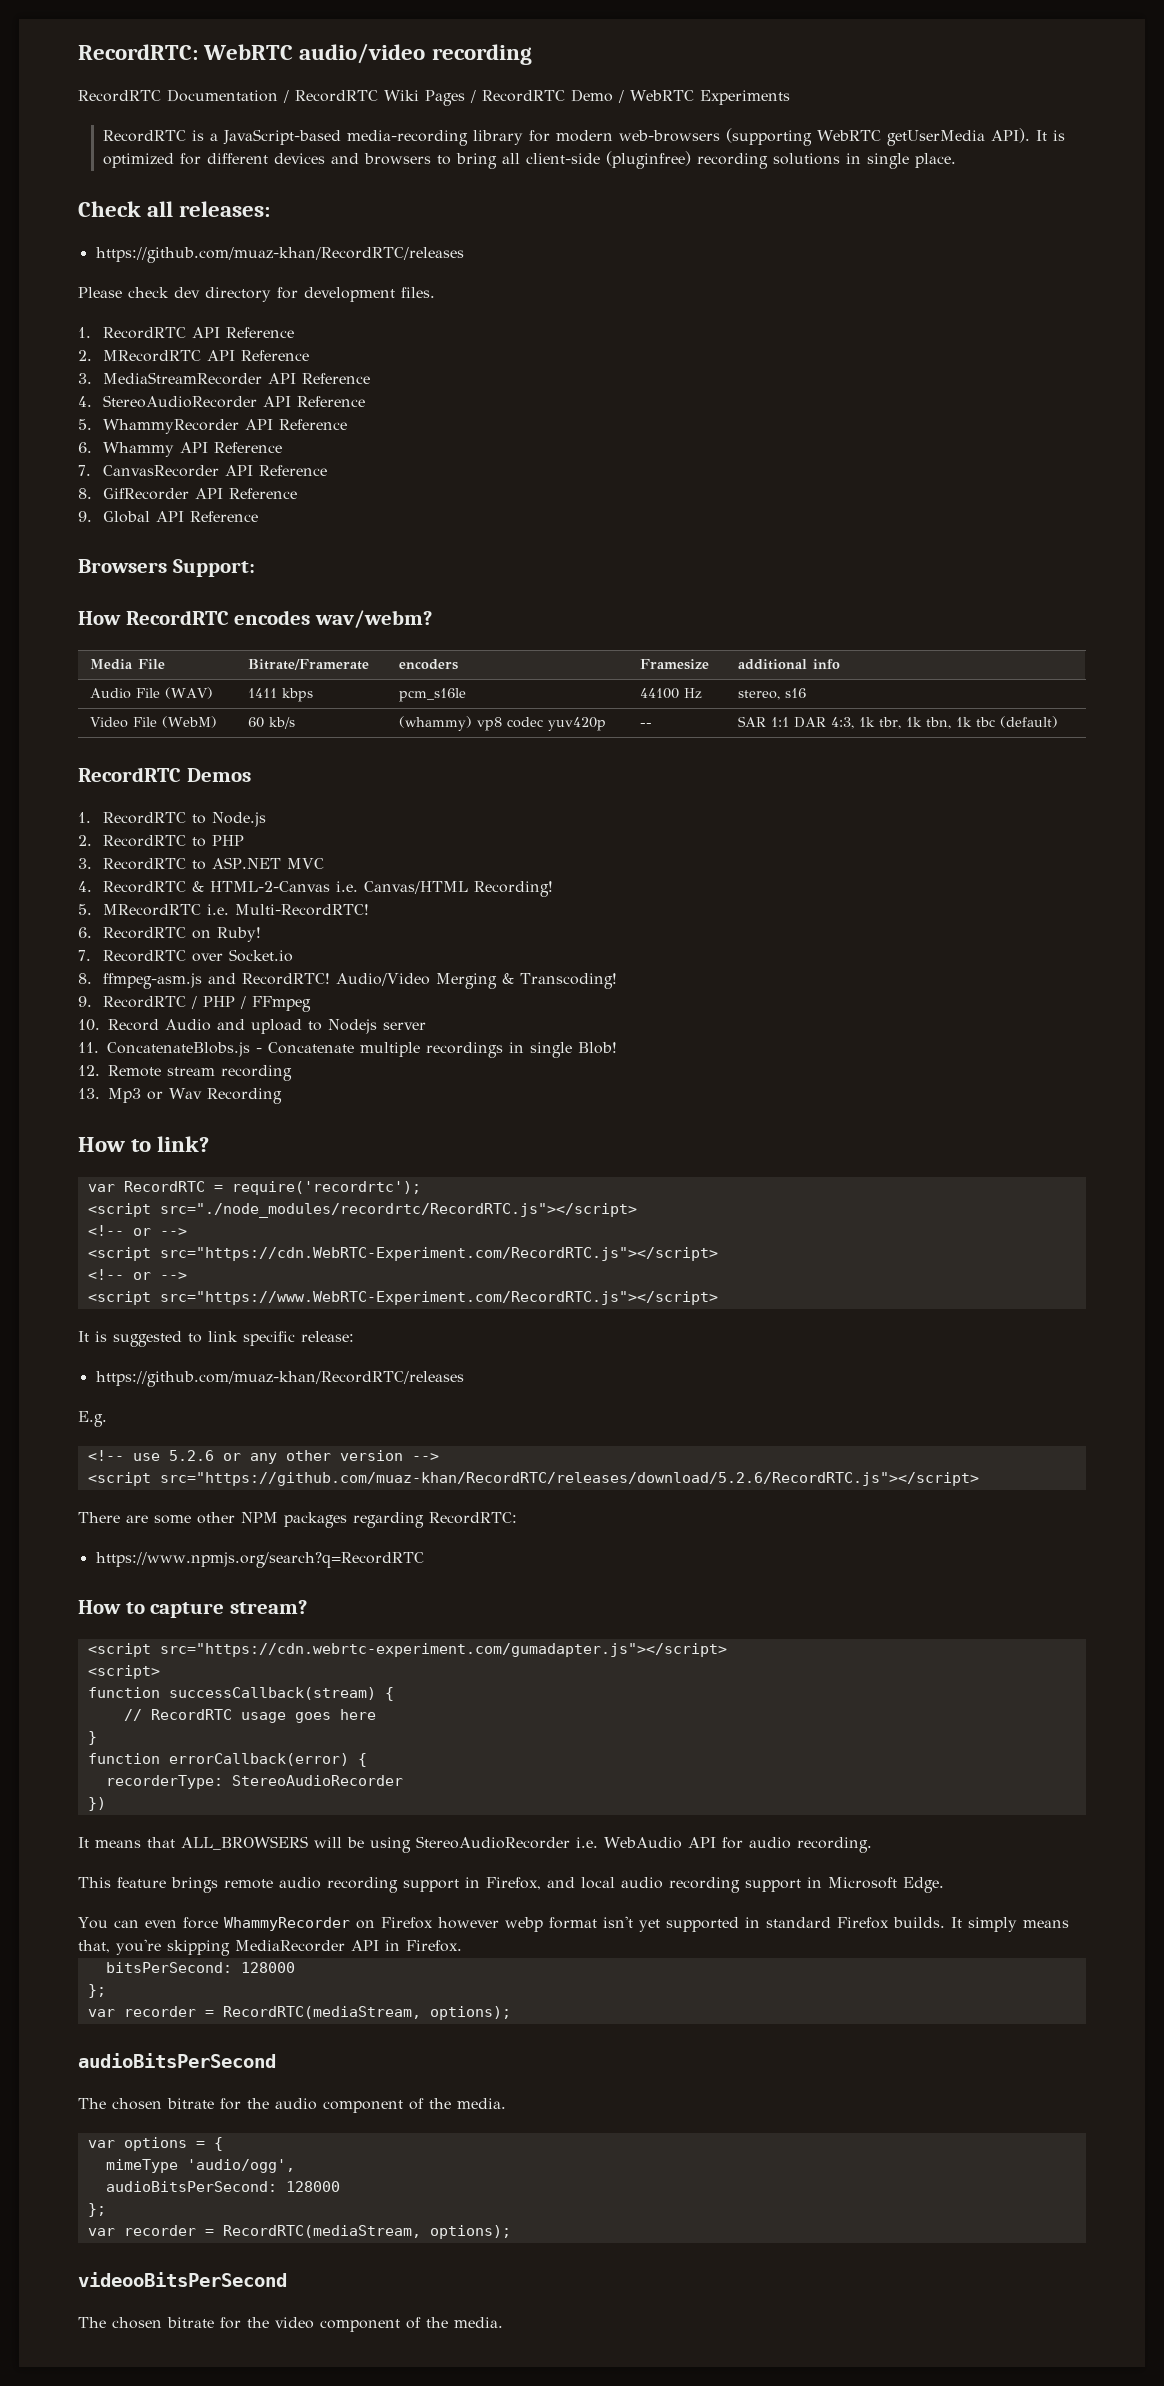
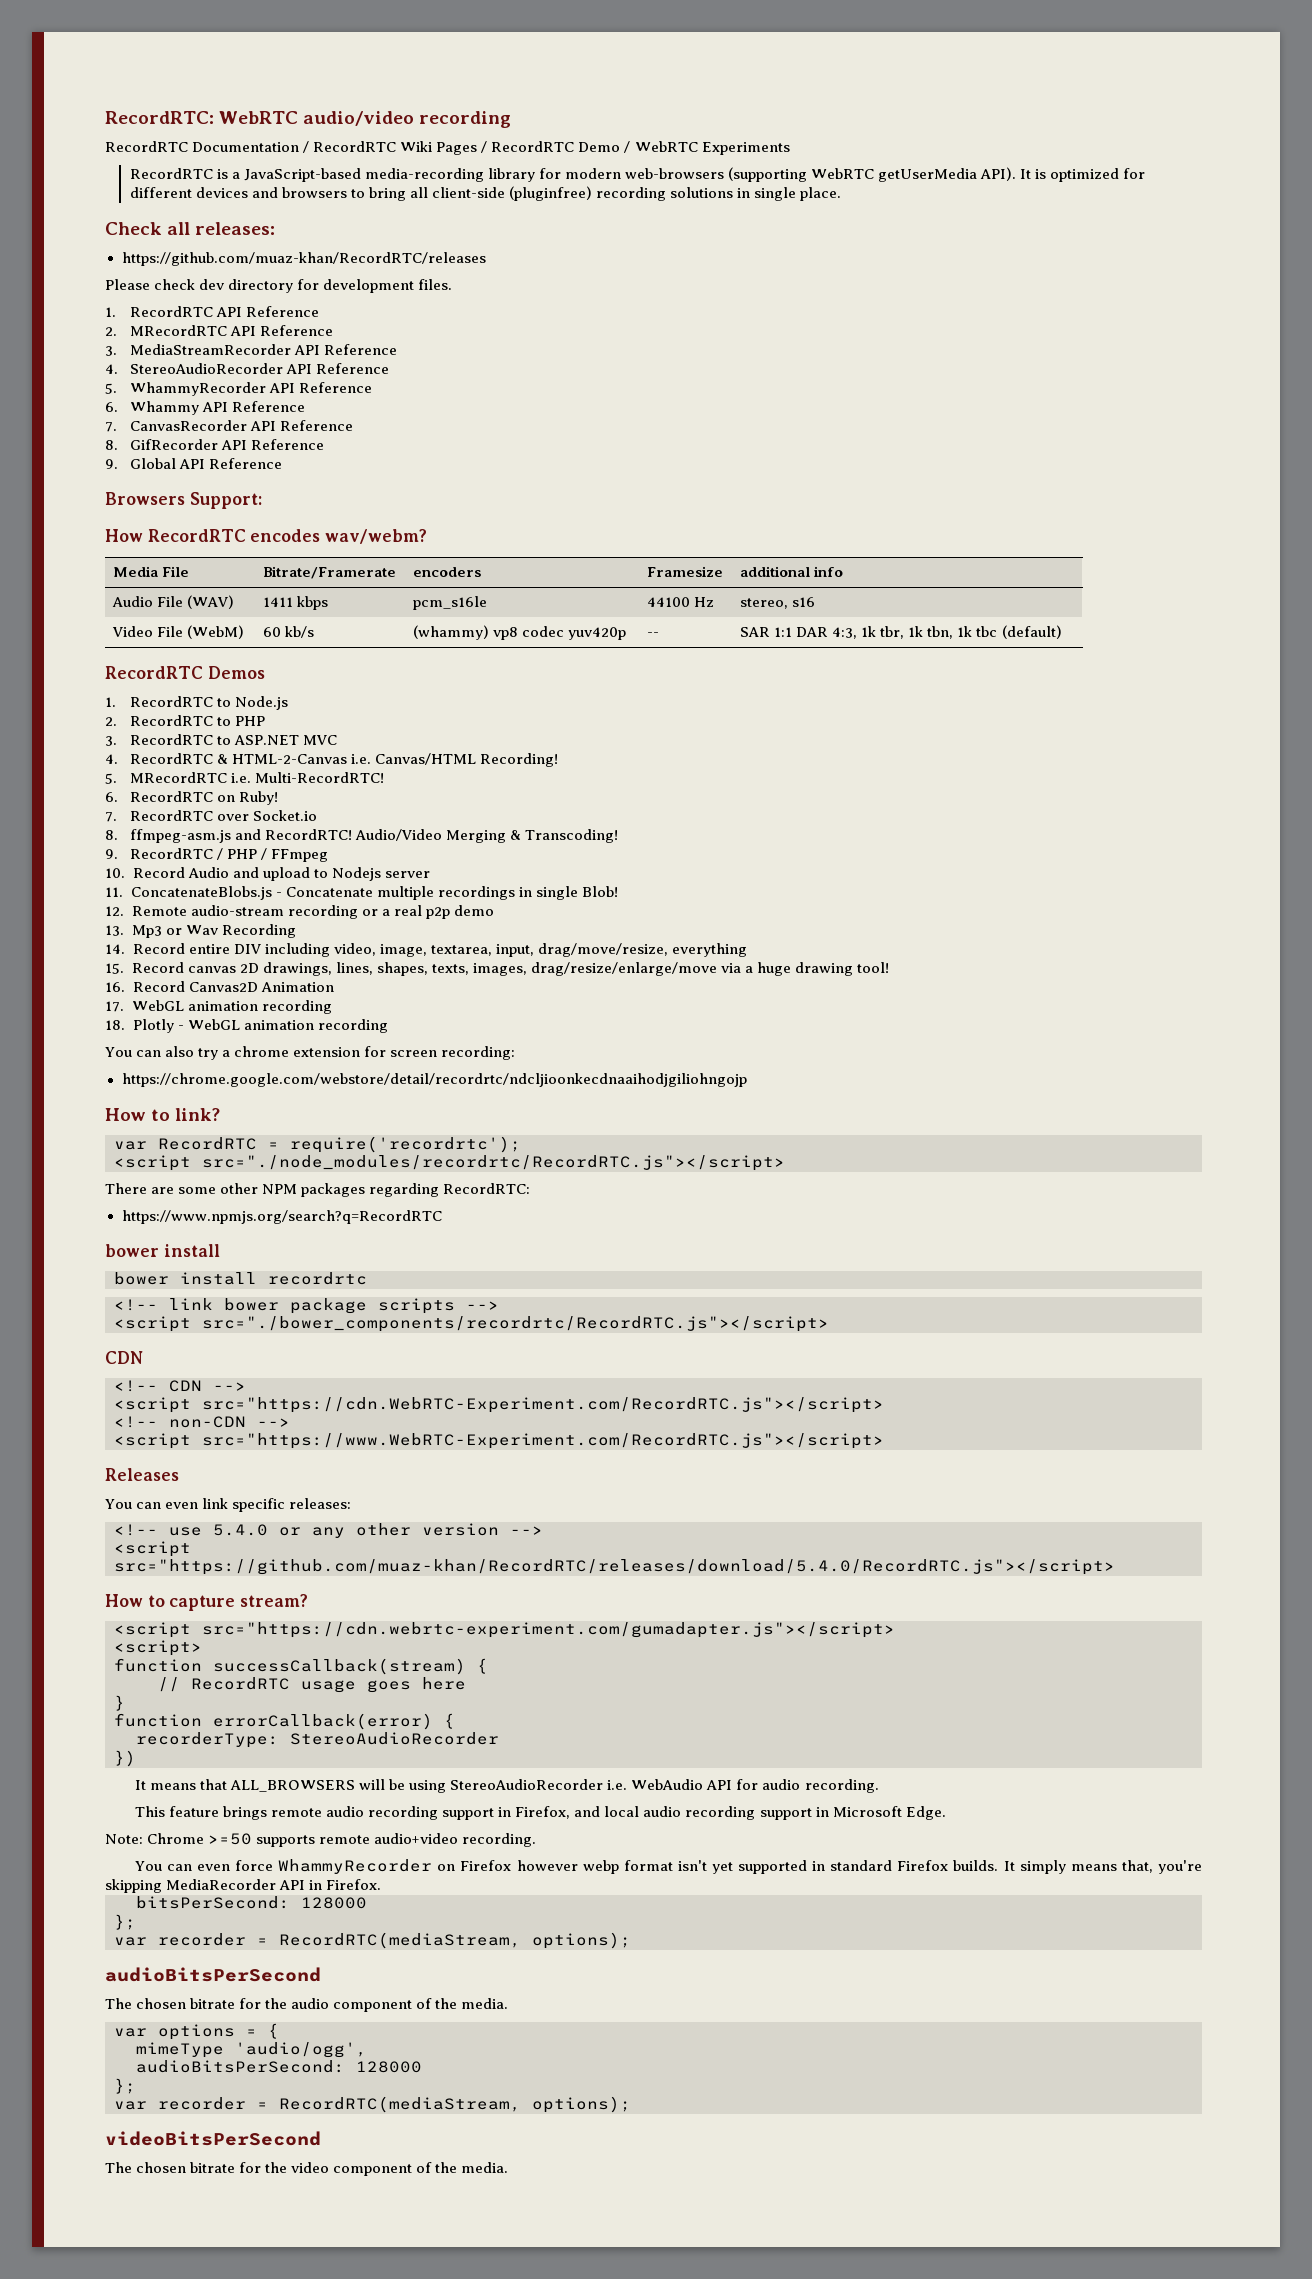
[167,1065,292,1081] stream recording -> [190,905,494,919] audio-stream recording or a real p2p demo
(282, 1096) none -> [105,943,747,957] [105,962,890,976] [105,981,334,992] [105,1000,332,1014] [105,1019,388,1033] [105,1046,516,1060] [121,1073,748,1087] // 14. Record entire DIV including video, image, textarea, input, drag/move/resize, everything // 15. Record canvas 2D drawings, lines, shapes, texts, images, drag/resize/enlarge/move via a huge drawing tool! // 16. Record Canvas2D Animation // 17. WebGL animation recording // 18. Plotly - WebGL animation recording // You can also try a chrome extension for screen recording: // https://chrome.google.com/webstore/detail/recordrtc/ndcljioonkecdnaaihodjgiliohngojp
[87,1225,187,1236] [87,1247,718,1261] [87,1269,187,1280] [87,1291,718,1305] [78,1331,354,1347] [95,1371,464,1387] [78,1411,107,1427] [87,1450,439,1464] [87,1472,979,1486] // <!-- or --> // <script src="https://cdn.WebRTC-Experiment.com/RecordRTC.js"></script> // <!-- or --> // <script src="https://www.WebRTC-Experiment.com/RecordRTC.js"></script> // It is suggested to link specific release: // https://github.com/muaz-khan/RecordRTC/releases // E.g. // <!-- use 5.2.6 or any other version --> // <script src="https://github.com/muaz-khan/RecordRTC/releases/download/5.2.6/RecordRTC.js"></script> -> (785, 1163) none
(424, 1560) none -> [105,1244,220,1257] [114,1272,367,1285] [114,1298,499,1314] [114,1316,829,1332] [105,1351,143,1364] [114,1380,246,1392] [114,1397,884,1413] [114,1416,290,1428] [114,1433,884,1449] [105,1468,179,1481] [105,1498,352,1512] [114,1523,543,1538] [114,1541,191,1557] [114,1559,1115,1575] // bower install // bower install recordrtc // <!-- link bower package scripts --> // <script src="./bower_components/recordrtc/RecordRTC.js"></script> // CDN // <!-- CDN --> // <script src="https://cdn.WebRTC-Experiment.com/RecordRTC.js"></script> // <!-- non-CDN --> // <script src="https://www.WebRTC-Experiment.com/RecordRTC.js"></script> // Releases // You can even link specific releases: // <!-- use 5.4.0 or any other version --> // <script src="https://github.com/muaz-khan/RecordRTC/releases/download/5.4.0/RecordRTC.js"></script>
(944, 1885) none -> [105,1833,537,1847] // Note: Chrome >=50 supports remote audio+video recording.
[78,2272,287,2287] videooBitsPerSecond -> [105,2131,321,2146] videoBitsPerSecond

